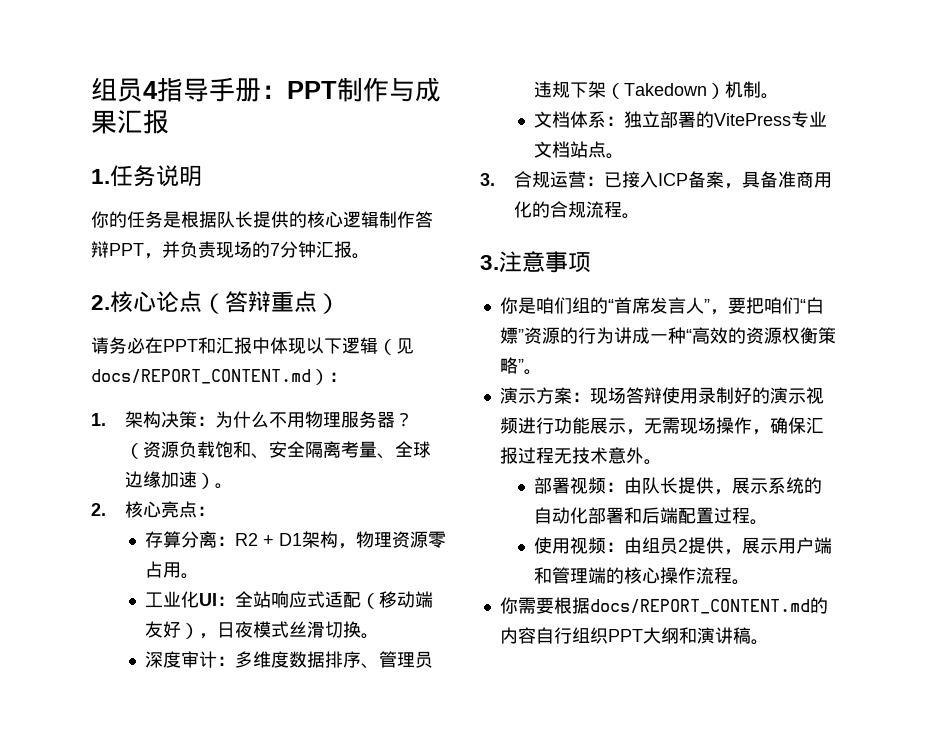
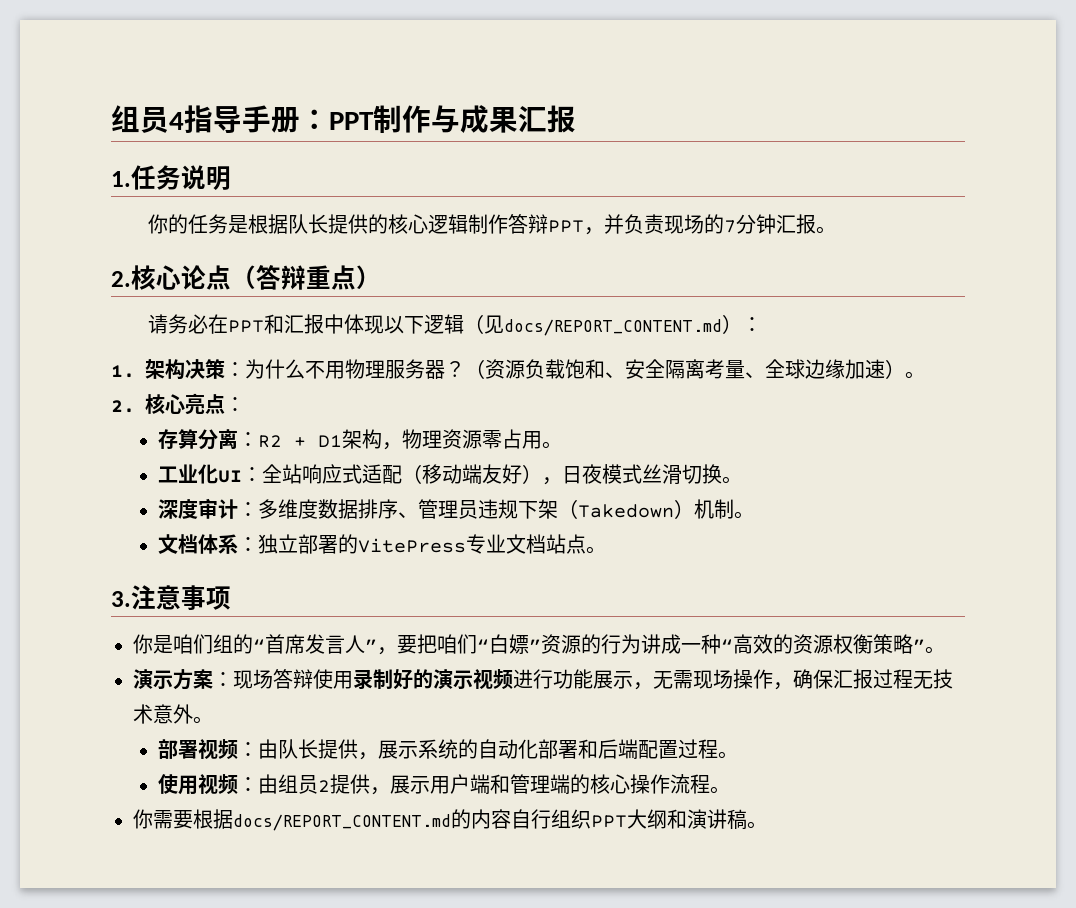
[480,171,833,189] [514,201,641,219] // 3.合规运营：已接入ICP备案，具备准商用化的合规流程。 -> (607, 550) none

